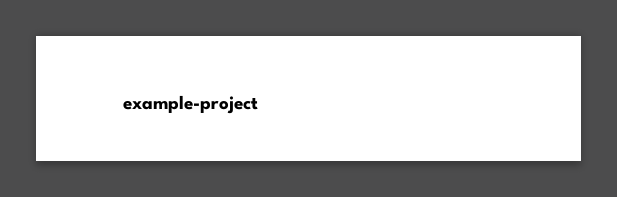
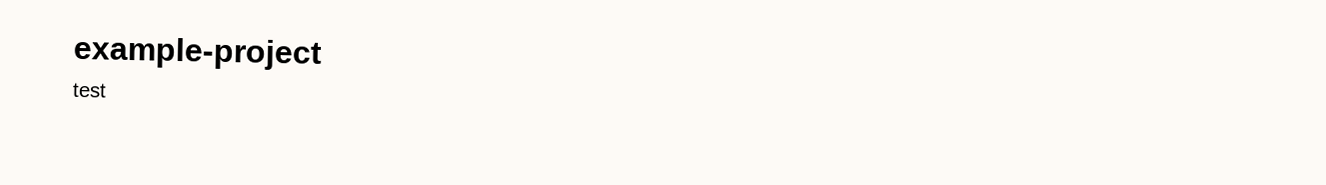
(258, 104) none -> [72,82,107,98] // test

